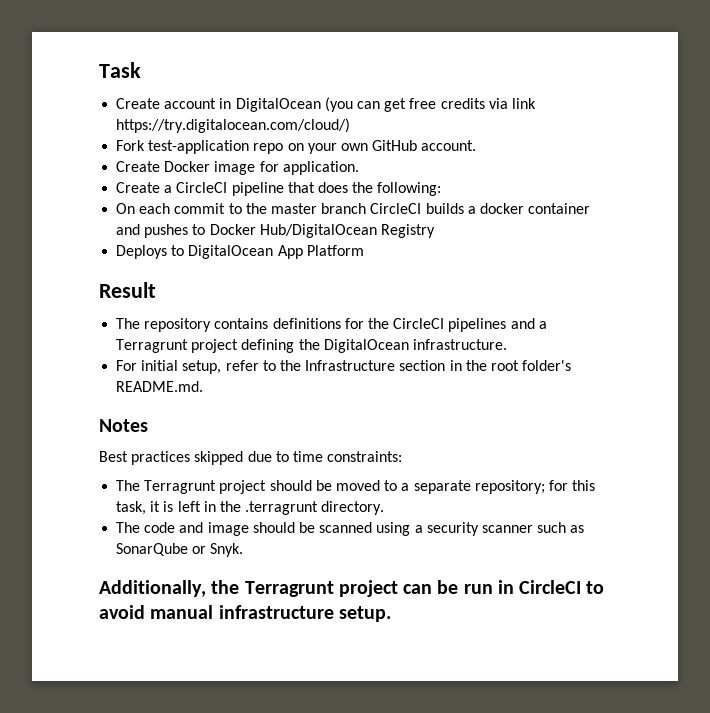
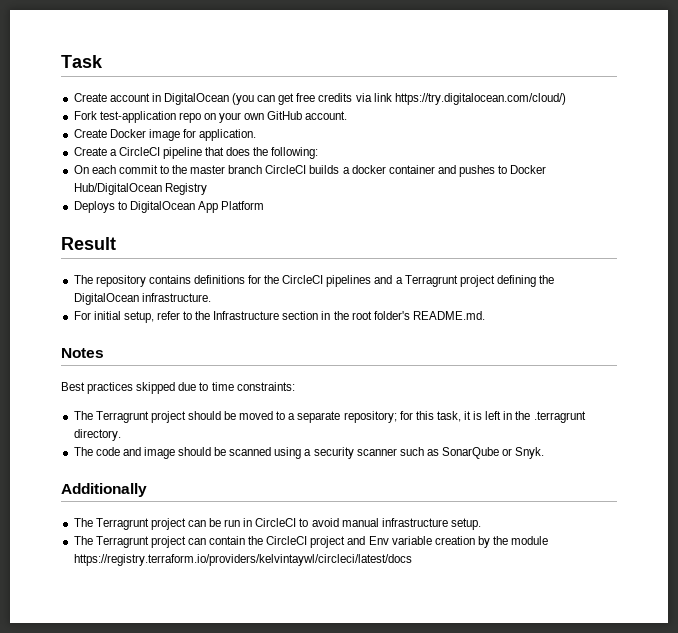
[99,580,240,597] Additionally, the -> [61,483,147,497] [73,518,93,527] Additionally // The
(391, 614) none -> [73,536,549,548] [73,554,412,566] // The Terragrunt project can contain the CircleCI project and Env variable creation by the module https://registry.terraform.io/providers/kelvintaywl/circleci/latest/docs

